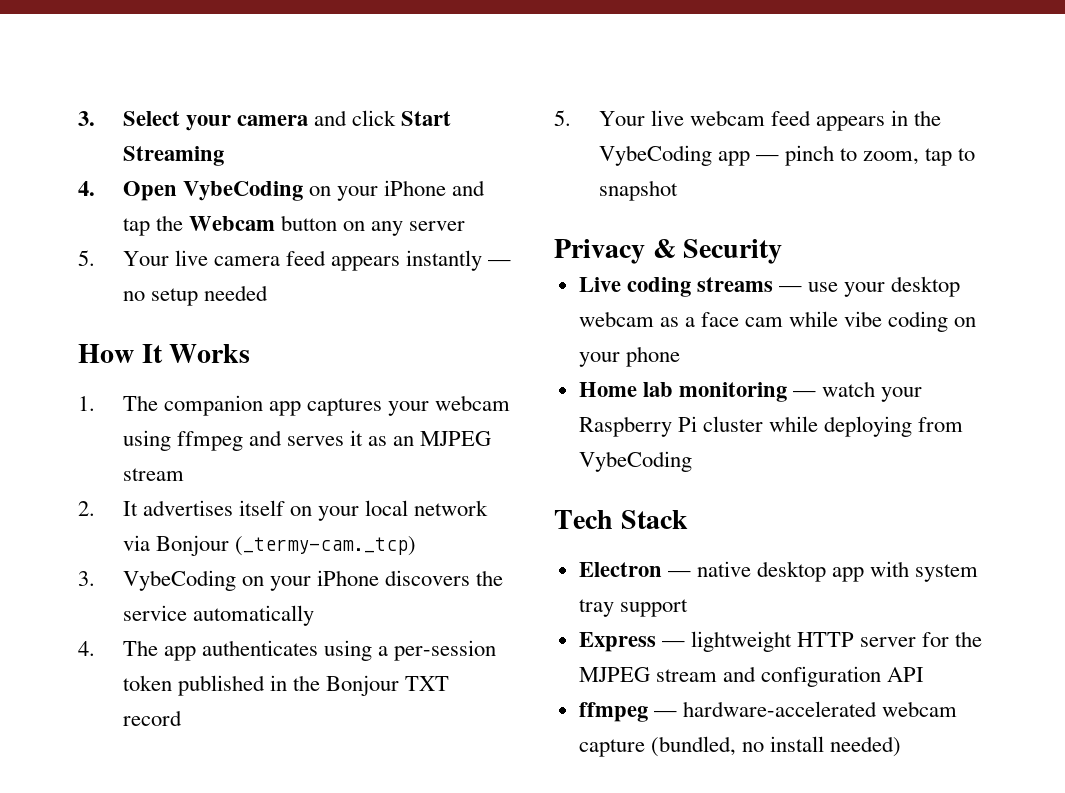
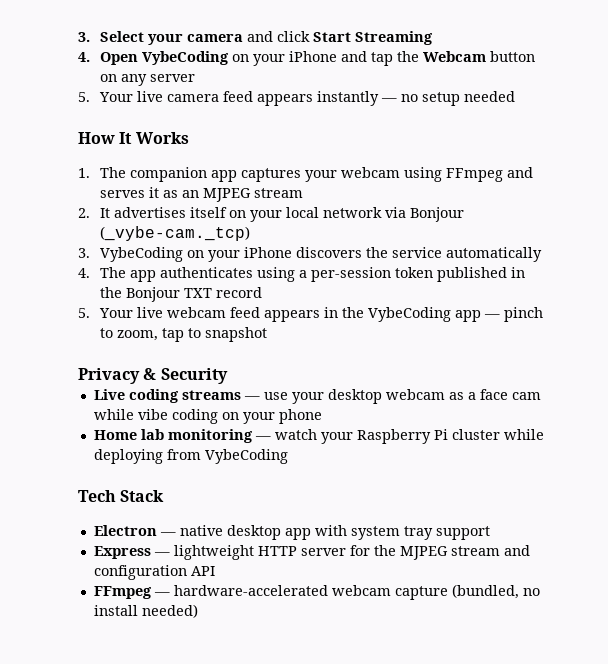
[176,431,243,451] ffmpeg -> [445,168,503,182] FFmpeg
[234,536,416,556] (_termy-cam._tcp) -> [99,226,250,241] (_vybe-cam._tcp)
[578,702,648,722] ffmpeg -> [93,586,152,599] FFmpeg

